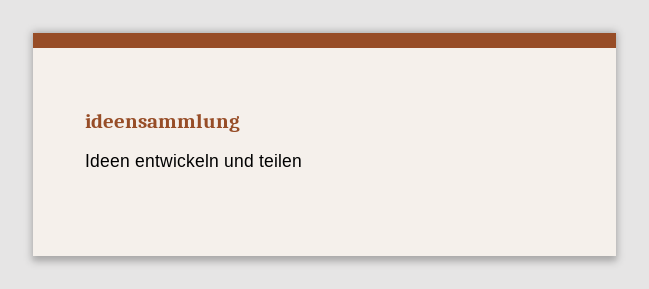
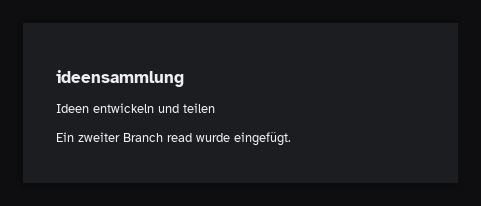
(302, 160) none -> [56,132,291,146] // Ein zweiter Branch read wurde eingefügt.

